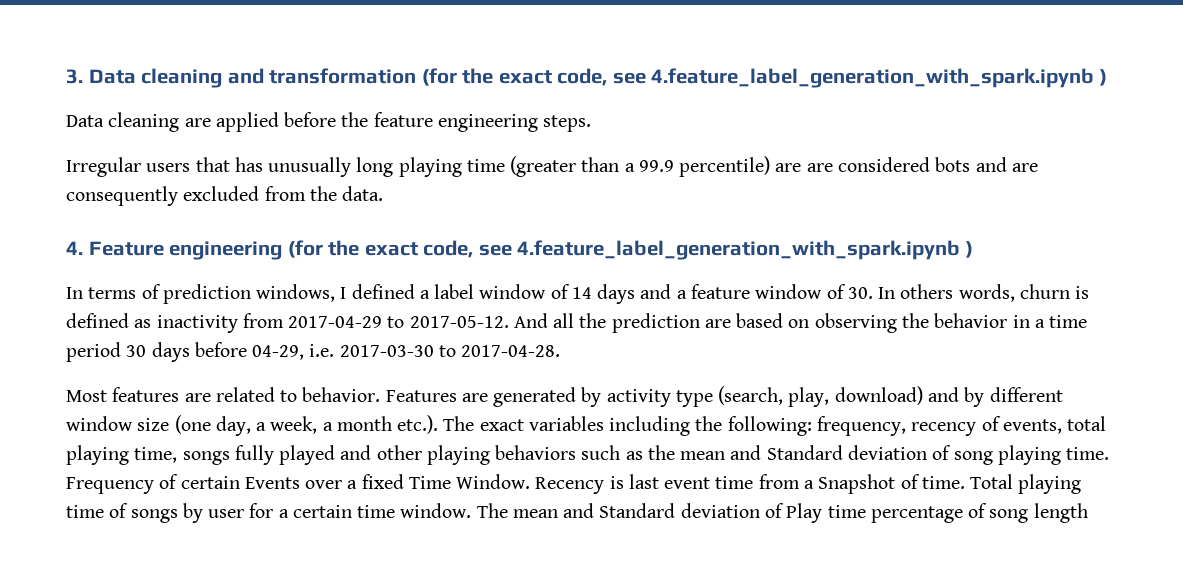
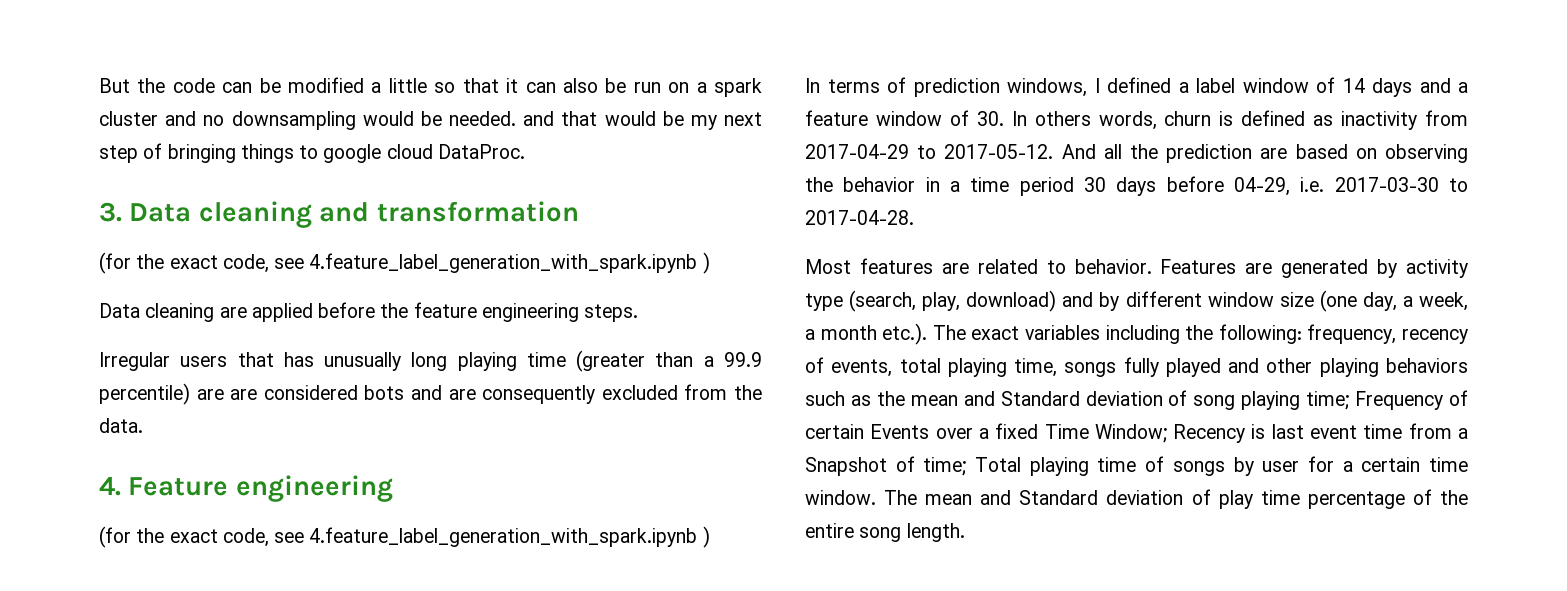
(66, 76) none -> [99,77,762,97] [99,111,762,130] [99,143,525,163] But the code can be modified a little so that it can also be run on a spark cluster and no downsampling would be needed. and that would be my next step of bringing things to google cloud DataProc. //
(417, 76) none -> (579, 211) //
(283, 250) none -> (393, 488) //
[1066,447,1110,460] time. -> [1306,391,1350,410] time;
[456,474,531,489] Window. -> [1094,424,1167,443] Window;
[921,476,965,489] time. -> [923,457,967,476] time;
[786,503,823,523] Play -> [1218,490,1253,509] play
[989,503,1088,523] song length -> [1440,490,1469,505] [805,523,965,542] the entire song length.

